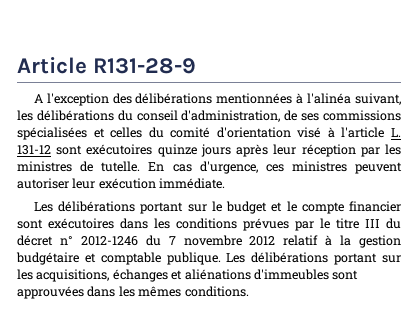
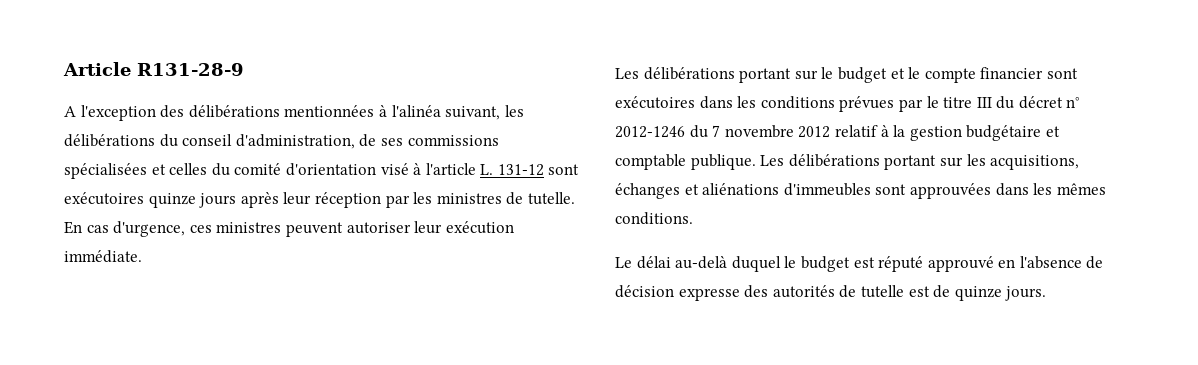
(249, 291) none -> [615,256,1104,272] [615,285,1047,301] // Le délai au-delà duquel le budget est réputé approuvé en l'absence de décision expresse des autorités de tutelle est de quinze jours.

